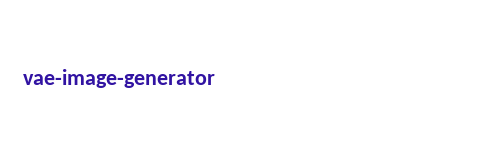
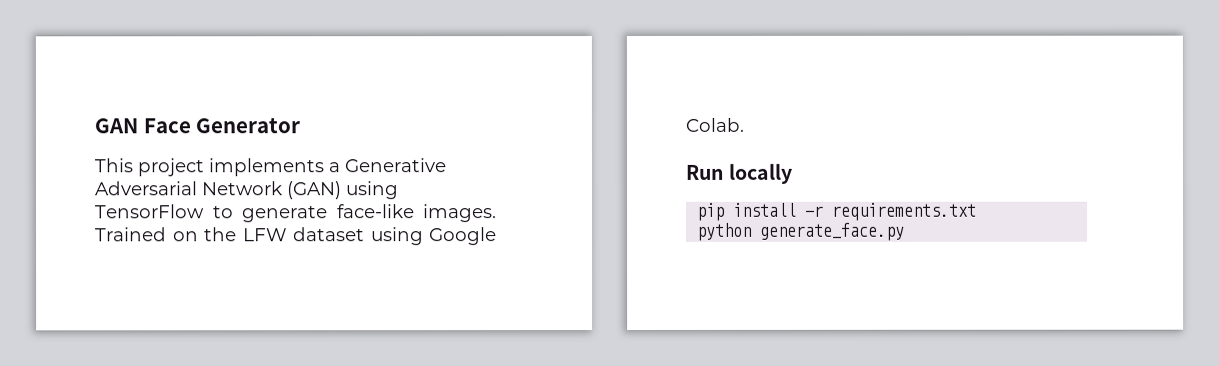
[23,69,215,88] vae-image-generator -> [94,117,301,134] [94,158,446,177] [94,181,399,200] [95,204,497,223] [95,227,497,246] [685,117,744,132] [685,163,794,184] [697,202,978,221] [697,222,906,241] GAN Face Generator // This project implements a Generative Adversarial Network (GAN) using TensorFlow to generate face-like images. Trained on the LFW dataset using Google Colab. // Run locally // pip install -r requirements.txt // python generate_face.py

